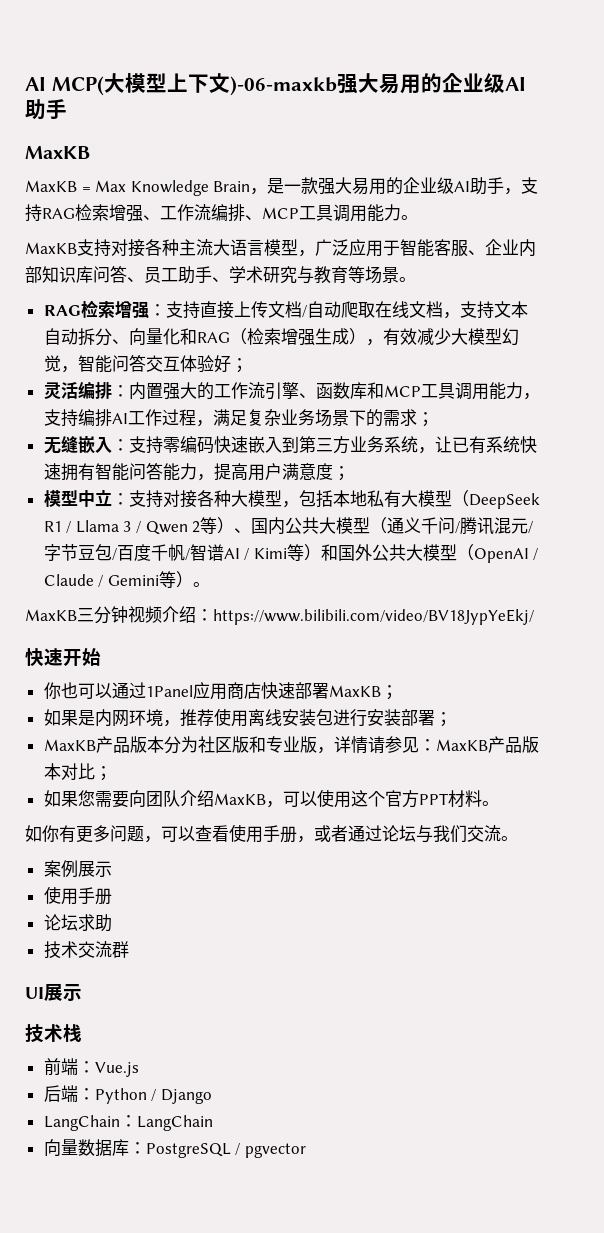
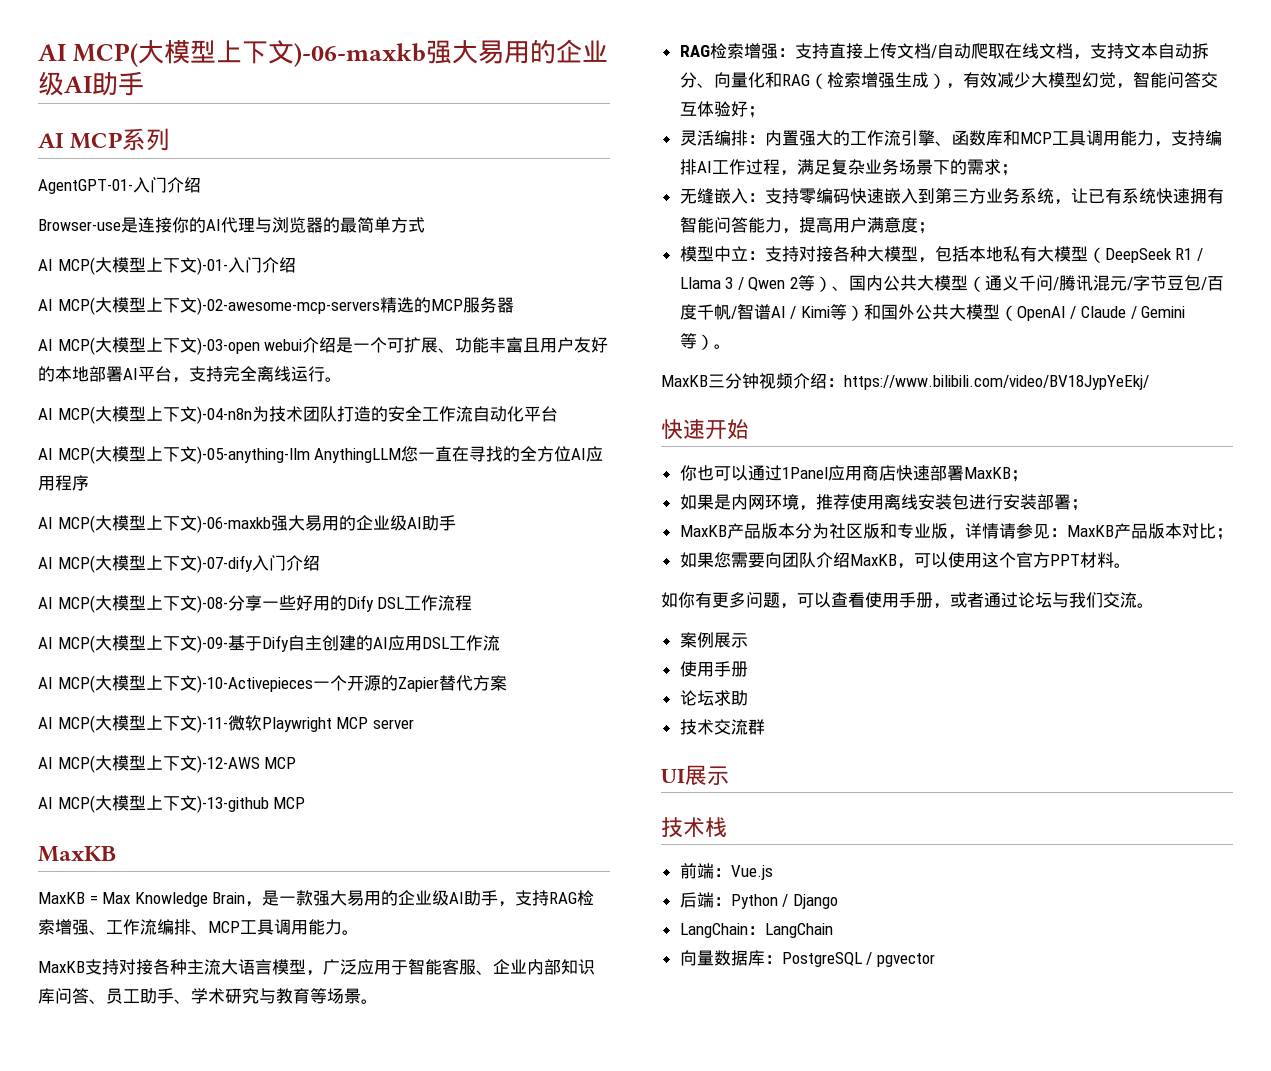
(67, 109) none -> [38,128,171,151] [38,177,201,194] [38,217,425,233] [38,257,296,275] [38,297,514,315] [38,337,609,355] [38,366,342,383] [38,406,558,424] [38,446,604,464] [38,475,89,491] [38,515,456,533] [38,555,320,573] [38,595,473,613] [38,635,500,653] [38,675,507,693] [38,715,414,733] [38,755,297,773] [38,795,306,813] // AI MCP系列 // AgentGPT-01-入门介绍 // Browser-use是连接你的AI代理与浏览器的最简单方式 // AI MCP(大模型上下文)-01-入门介绍 // AI MCP(大模型上下文)-02-awesome-mcp-servers精选的MCP服务器 // AI MCP(大模型上下文)-03-open webui介绍是一个可扩展、功能丰富且用户友好的本地部署AI平台，支持完全离线运行。 // AI MCP(大模型上下文)-04-n8n为技术团队打造的安全工作流自动化平台 // AI MCP(大模型上下文)-05-anything-llm AnythingLLM您一直在寻找的全方位AI应用程序 // AI MCP(大模型上下文)-06-maxkb强大易用的企业级AI助手 // AI MCP(大模型上下文)-07-dify入门介绍 // AI MCP(大模型上下文)-08-分享一些好用的Dify DSL工作流程 // AI MCP(大模型上下文)-09-基于Dify自主创建的AI应用DSL工作流 // AI MCP(大模型上下文)-10-Activepieces一个开源的Zapier替代方案 // AI MCP(大模型上下文)-11-微软Playwright MCP server // AI MCP(大模型上下文)-12-AWS MCP // AI MCP(大模型上下文)-13-github MCP

